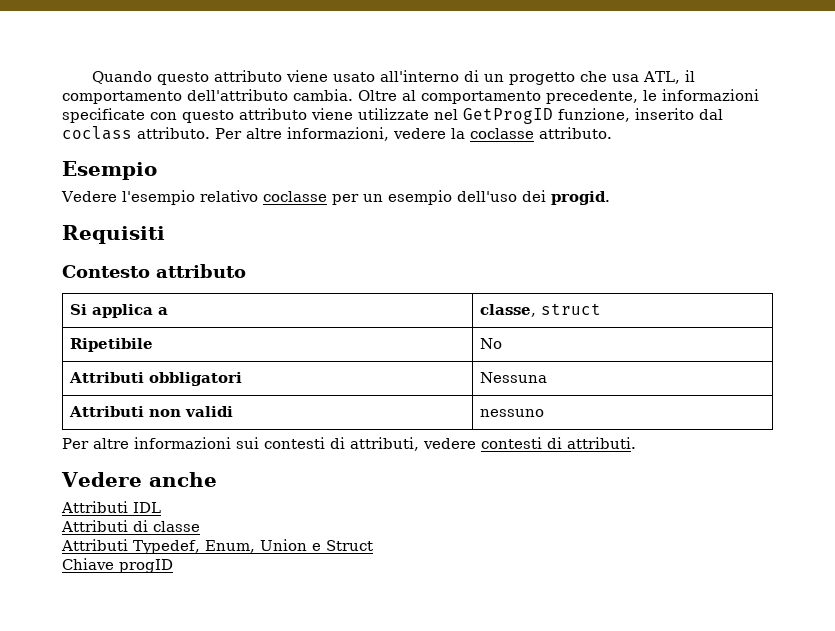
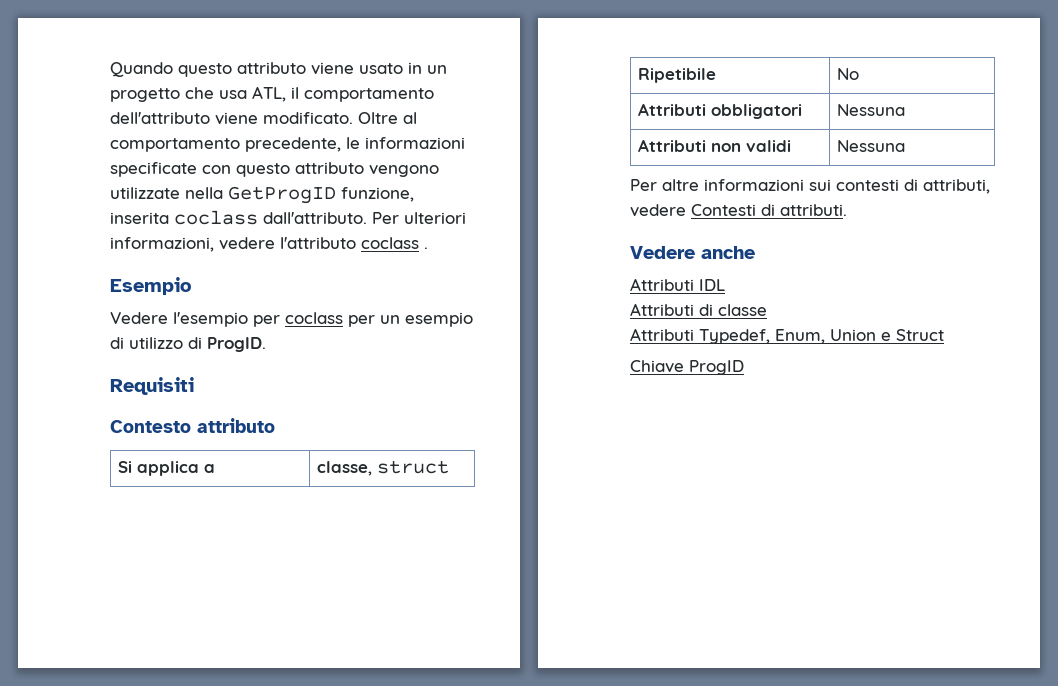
[379,70,479,82] all'interno di -> [408,62,422,74] in
[293,89,353,101] cambia. -> [215,112,353,125] viene modificato.
[311,108,723,124] [62,126,612,141] viene utilizzate nel GetProgID funzione, inserito dal coclass attributo. Per altre informazioni, vedere la coclasse attributo. -> [369,165,439,177] [110,186,414,204] [110,210,466,225] [110,237,428,252] vengono utilizzate nella GetProgID funzione, inserita coclass dall'attributo. Per ulteriori informazioni, vedere l'attributo coclass .
[199,190,327,202] relativo coclasse -> [253,312,343,327] per coclass
[456,190,610,205] dell'uso dei progid. -> [110,337,266,352] di utilizzo di ProgID.
[480,409,545,417] nessuno -> [837,140,906,152] Nessuna
[481,437,542,449] contesti -> [691,204,756,216] Contesti
[119,559,173,573] progID -> [689,360,744,375] ProgID

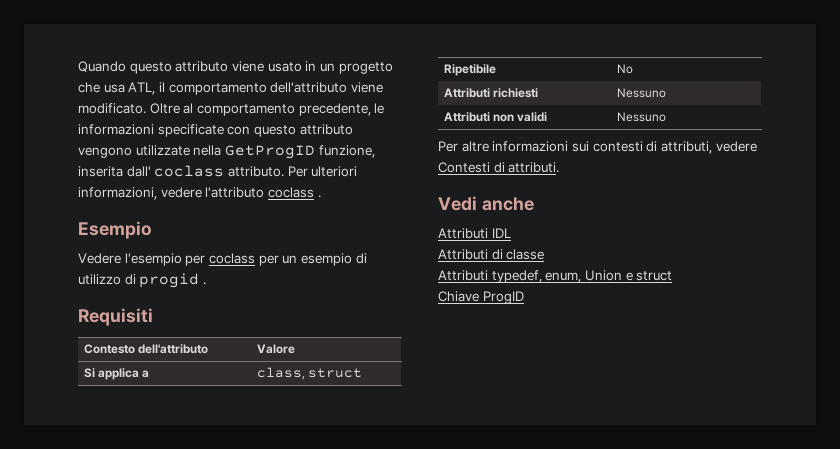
[174,210,367,225] coclass dall'attributo. -> [126,165,284,177] dall' coclass attributo.
[207,337,266,352] ProgID. -> [139,273,206,288] progid .
[110,418,275,433] // Contesto attributo -> [83,344,208,354] [256,344,295,354] // Contesto dell'attributo | Valore
[317,461,373,476] classe, -> [256,367,305,380] class,
[711,104,803,119] [837,104,906,116] obbligatori | Nessuna -> [492,88,538,98] [616,88,666,98] richiesti | Nessuno
[837,140,906,152] Nessuna -> [616,112,666,122] Nessuno
[630,246,695,259] Vedere -> [438,196,477,211] Vedi
[699,329,825,344] Typedef, Enum, -> [491,270,582,283] typedef, enum,
[896,329,944,341] Struct -> [636,271,673,281] struct

